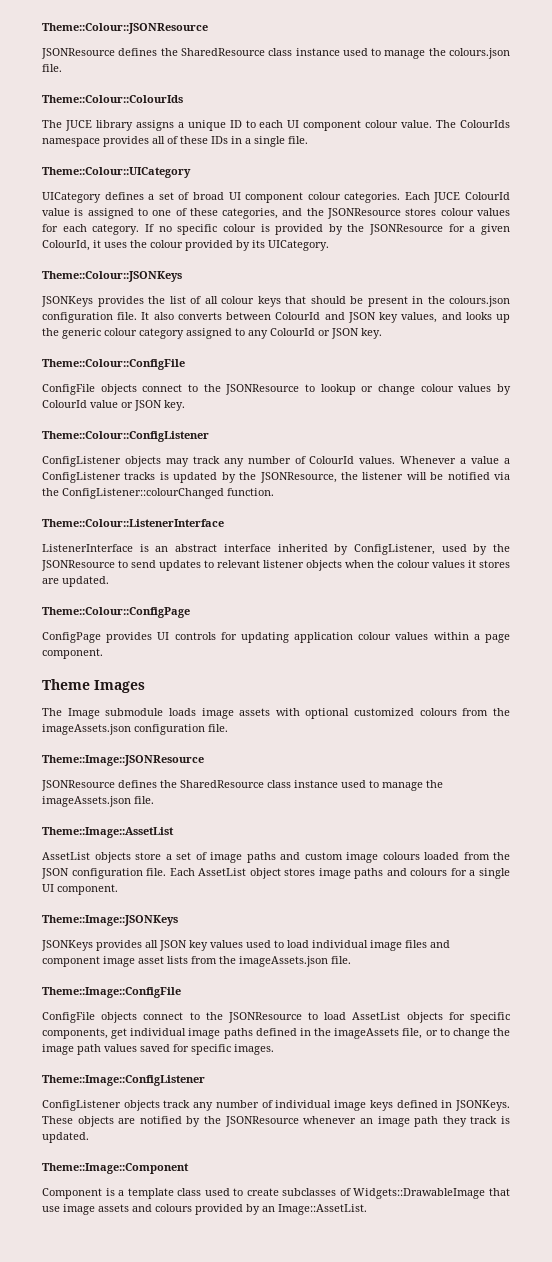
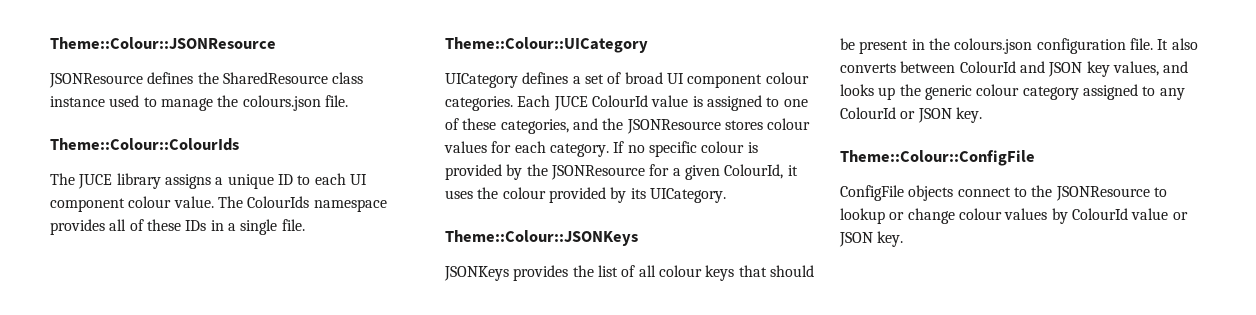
[42,431,209,442] [42,456,511,467] [42,472,511,483] [42,488,274,499] [42,519,224,527] [42,544,510,555] [41,560,510,571] [42,576,109,587] [42,607,190,618] [42,632,511,643] [42,648,103,659] [42,679,145,693] [42,708,510,719] [42,724,228,735] [42,755,204,766] [41,780,443,791] [42,796,154,807] [42,827,174,838] [42,852,510,863] [41,868,511,879] [42,884,118,895] [42,915,178,926] [41,940,450,951] [42,956,351,967] [42,987,181,998] [42,1012,511,1023] [42,1028,510,1039] [42,1044,274,1055] [42,1075,205,1086] [42,1100,511,1111] [42,1116,511,1127] [42,1132,89,1143] [42,1163,189,1174] [42,1188,510,1199] [42,1204,367,1215] // Theme::Colour::ConfigListener // ConfigListener objects may track any number of ColourId values. Whenever a value a ConfigListener tracks is updated by the JSONResource, the listener will be notified via the ConfigListener::colourChanged function. // Theme::Colour::ListenerInterface // ListenerInterface is an abstract interface inherited by ConfigListener, used by the JSONResource to send updates to relevant listener objects when the colour values it stores are updated. // Theme::Colour::ConfigPage // ConfigPage provides UI controls for updating application colour values within a page component. // Theme Images // The Image submodule loads image assets with optional customized colours from the imageAssets.json configuration file. // Theme::Image::JSONResource // JSONResource defines the SharedResource class instance used to manage the imageAssets.json file. // Theme::Image::AssetList // AssetList objects store a set of image paths and custom image colours loaded from the JSON configuration file. Each AssetList object stores image paths and colours for a single UI component. // Theme::Image::JSONKeys // JSONKeys provides all JSON key values used to load individual image files and component image asset lists from the imageAssets.json file. // Theme::Image::ConfigFile // ConfigFile objects connect to the JSONResource to load AssetList objects for specific components, get individual image paths defined in the imageAssets file, or to change the image path values saved for specific images. // Theme::Image::ConfigListener // ConfigListener objects track any number of individual image keys defined in JSONKeys. These objects are notified by the JSONResource whenever an image path they track is updated. // Theme::Image::Component // Component is a template class used to create subclasses of Widgets::DrawableImage that use image assets and colours provided by an Image::AssetList. -> (904, 239) none

